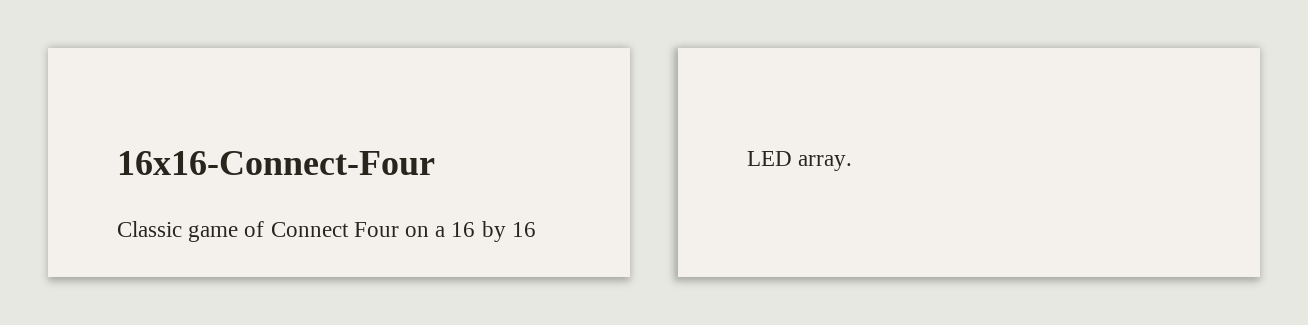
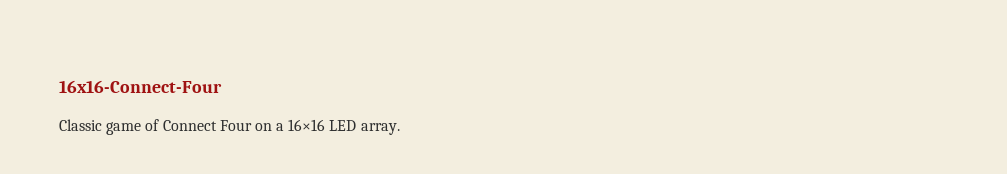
[451,221,536,242] 16 by 16 -> [288,119,326,131] 16×16

